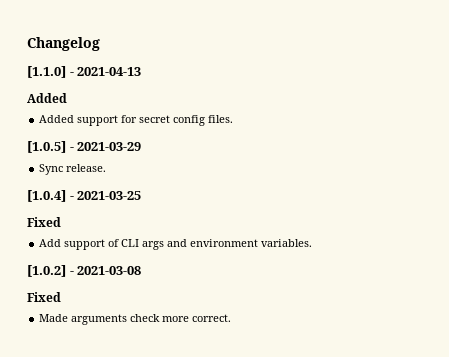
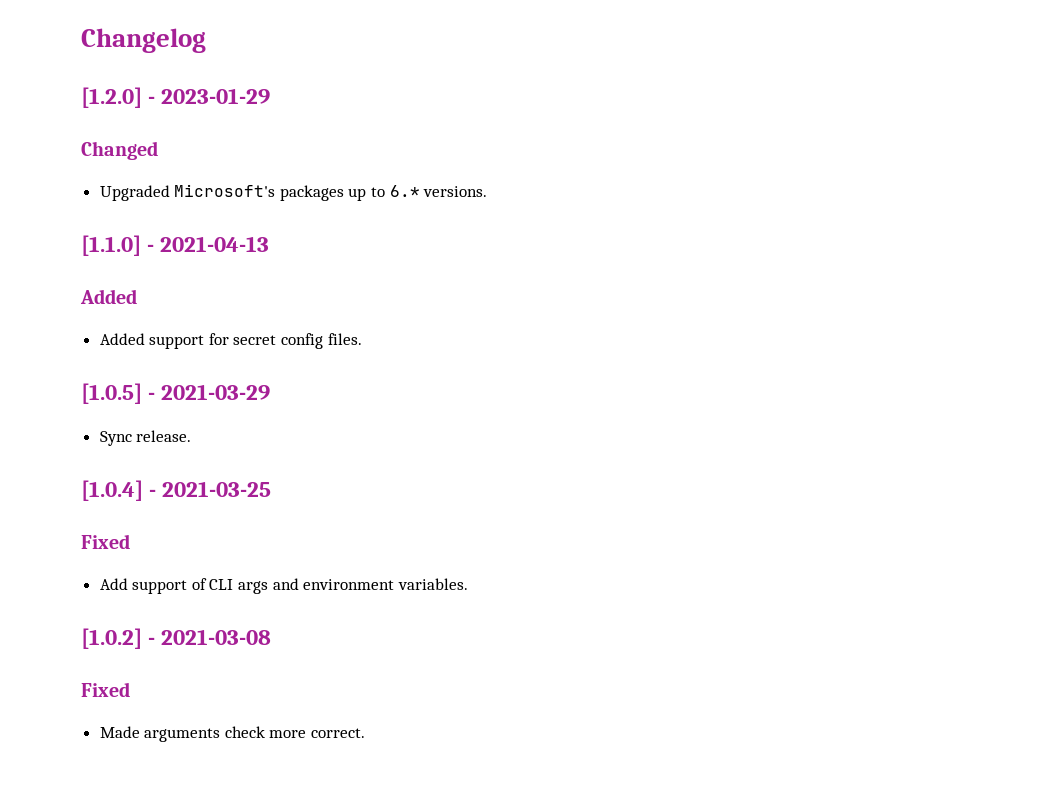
(100, 44) none -> [81,87,271,108] [81,141,158,160] [99,184,488,201] // [1.2.0] - 2023-01-29 // Changed // Upgraded Microsoft's packages up to 6.* versions.

